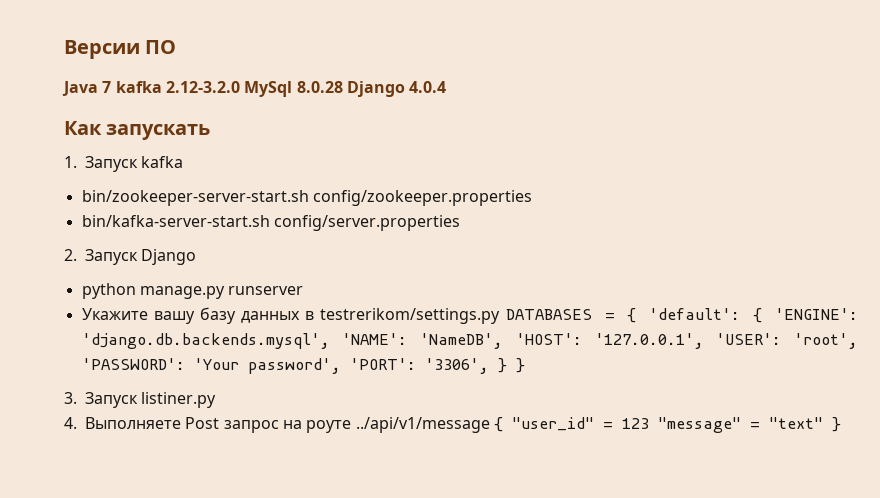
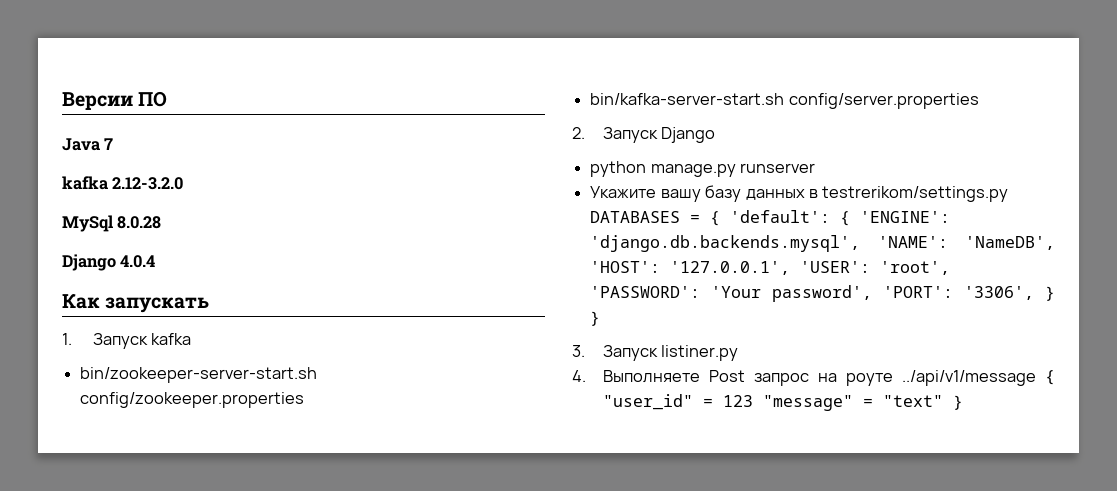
(112, 87) none -> (114, 144) //
(240, 87) none -> (184, 183) //
(343, 87) none -> (162, 222) //

